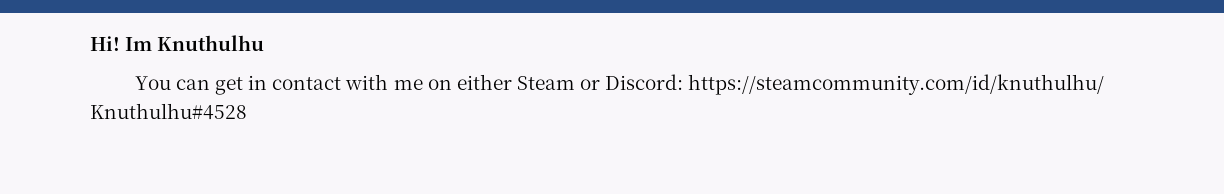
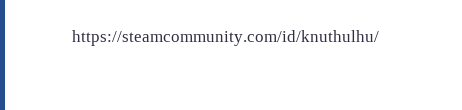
[90,35,265,51] [134,74,1105,95] [90,103,247,120] Hi! Im Knuthulhu // You can get in contact with me on either Steam or Discord: https://steamcommunity.com/id/knuthulhu/ Knuthulhu#4528 -> [72,30,379,46] https://steamcommunity.com/id/knuthulhu/

